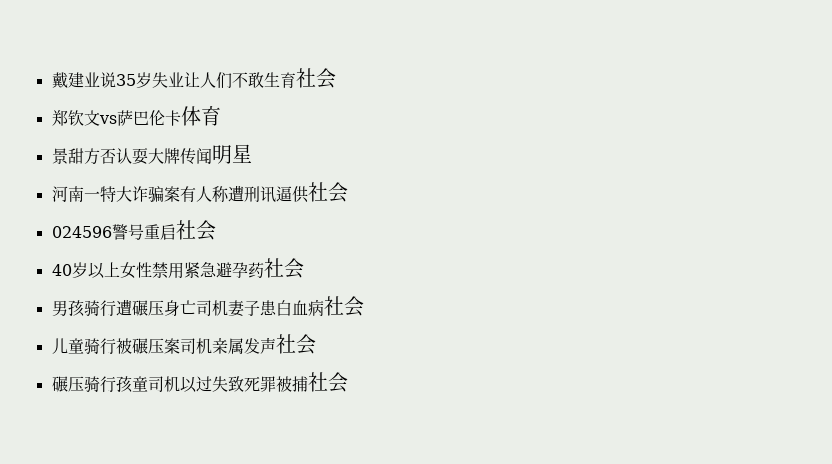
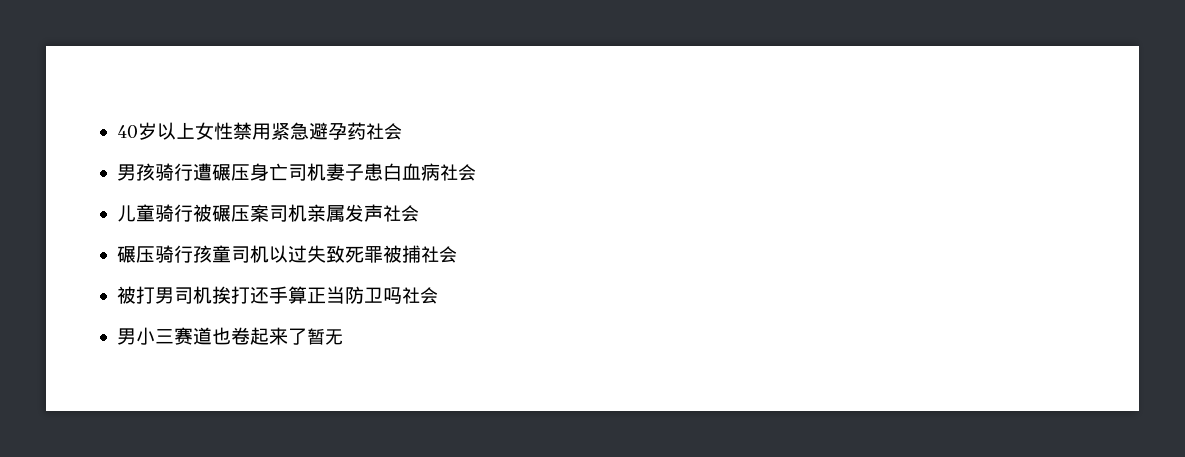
[51,68,336,89] [51,106,221,126] [51,144,252,165] [51,182,348,203] [51,220,216,241] 戴建业说35岁失业让人们不敢生育社会 // 郑钦文vs萨巴伦卡体育 // 景甜方否认耍大牌传闻明星 // 河南一特大诈骗案有人称遭刑讯逼供社会 // 024596警号重启社会 // -> (116, 132) none
(348, 382) none -> [116,286,438,304] [116,327,343,345] // 被打男司机挨打还手算正当防卫吗社会 // 男小三赛道也卷起来了暂无

